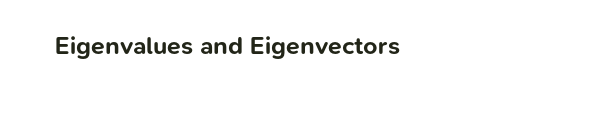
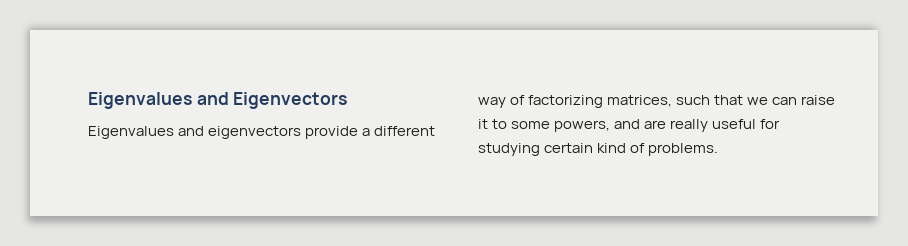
(400, 47) none -> [88,126,436,139] [478,95,836,108] [478,119,781,132] [478,143,719,156] // Eigenvalues and eigenvectors provide a different way of factorizing matrices, such that we can raise it to some powers, and are really useful for studying certain kind of problems.

